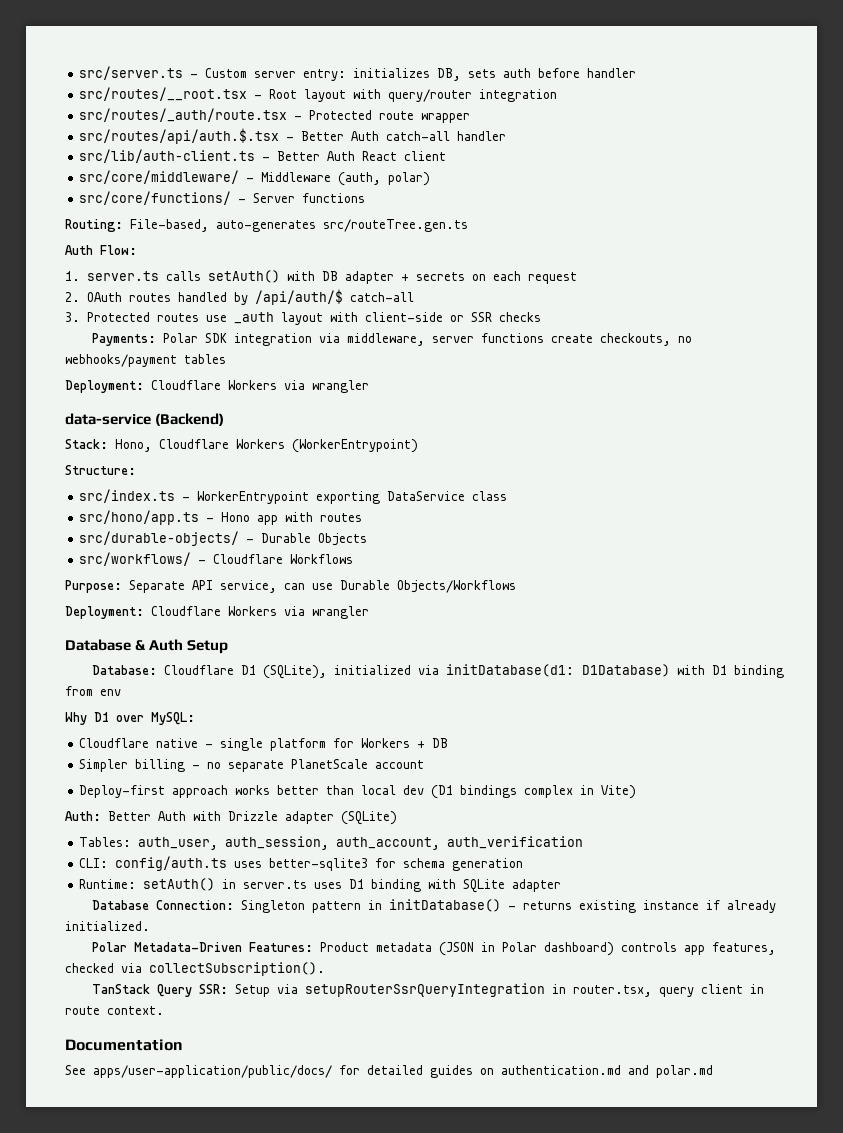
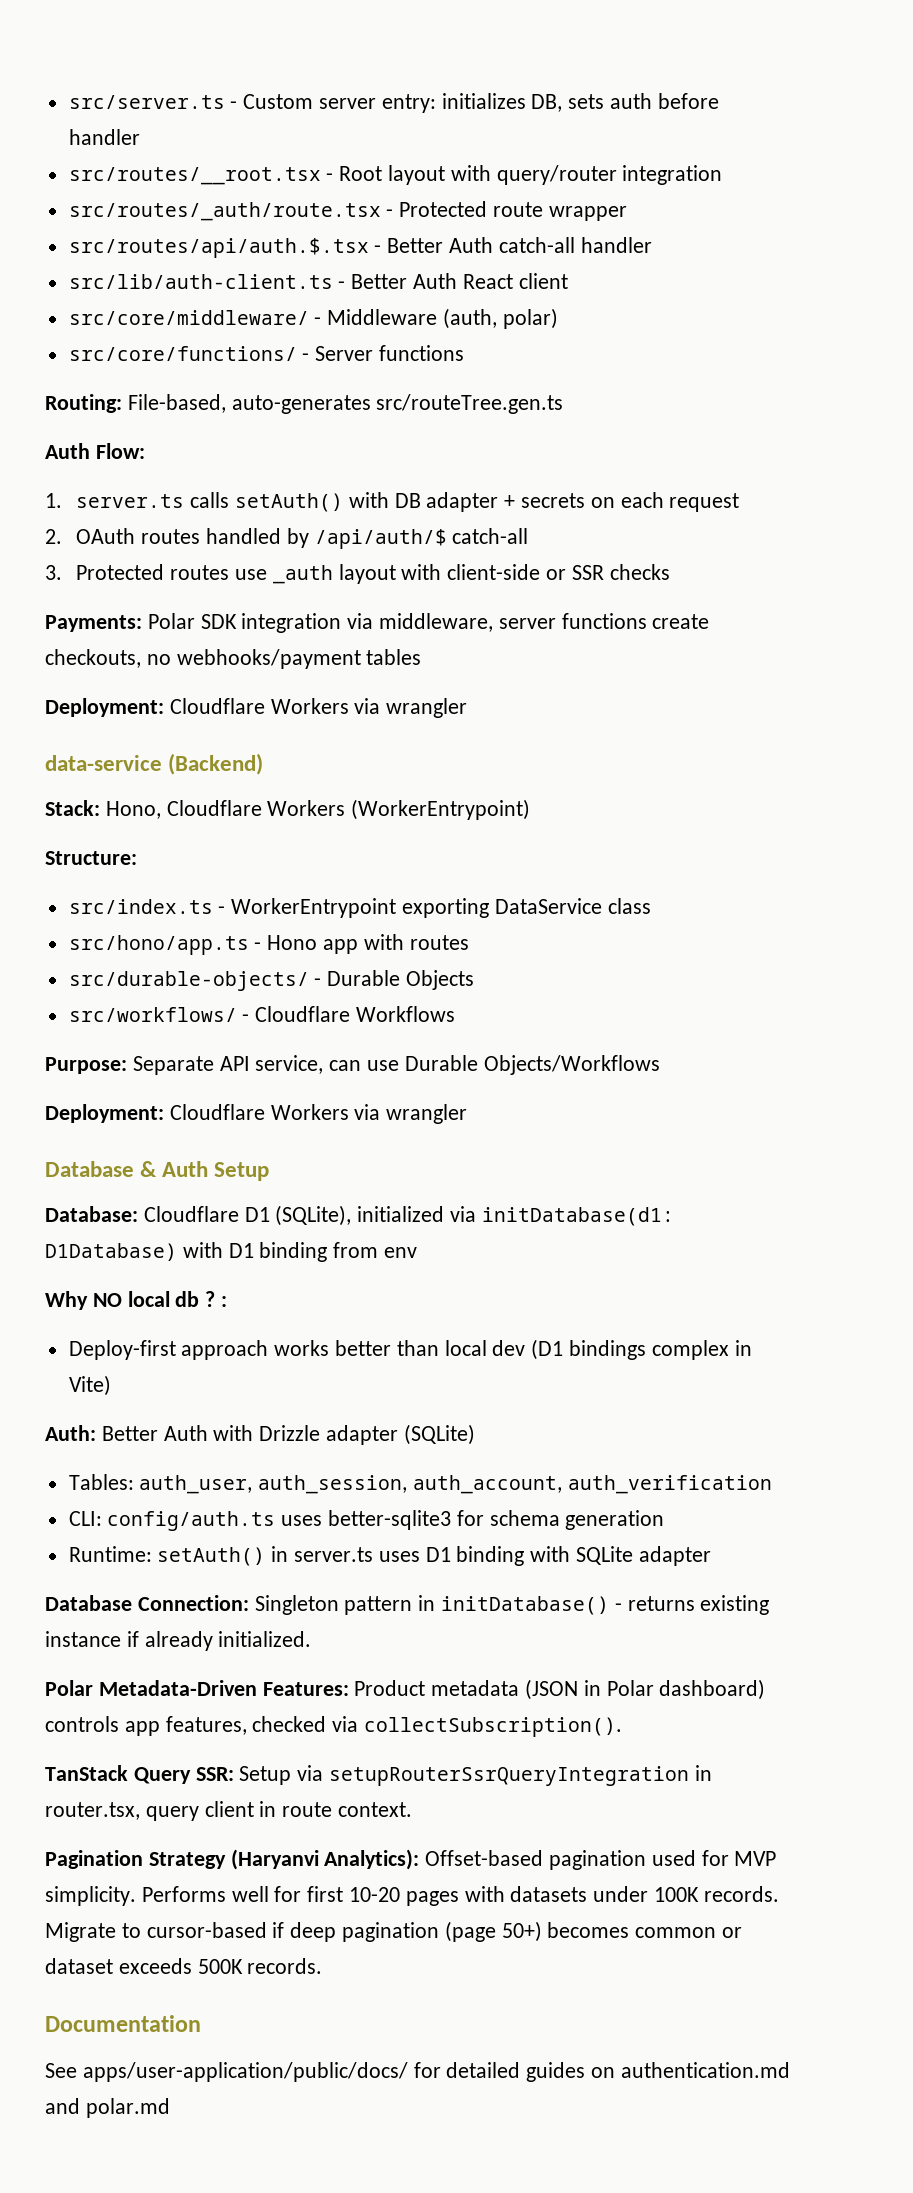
[94,712,195,725] [79,738,449,751] [79,759,425,772] D1 over MySQL: // Cloudflare native - single platform for Workers + DB // Simpler billing - no separate PlanetScale account -> [92,1291,228,1307] NO local db ? :
(164, 1010) none -> [45,1849,777,1870] [45,1886,779,1906] [45,1921,743,1942] [45,1958,323,1974] // Pagination Strategy (Haryanvi Analytics): Offset-based pagination used for MVP simplicity. Performs well for first 10-20 pages with datasets under 100K records. Migrate to cursor-based if deep pagination (page 50+) becomes common or dataset exceeds 500K records.

